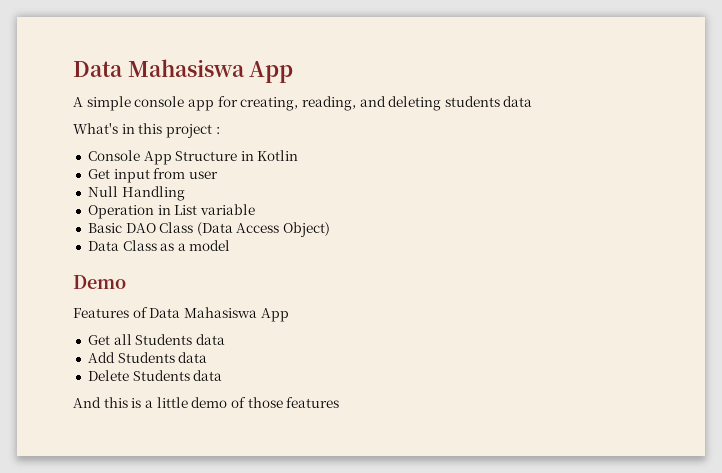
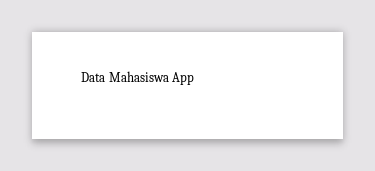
[73,59,294,83] [73,96,533,111] [73,123,220,138] [87,150,299,165] [87,168,218,183] [87,186,185,201] [87,204,255,219] [87,222,331,237] [87,240,231,251] [73,275,126,289] [73,307,289,322] [87,334,225,345] [87,352,208,363] [87,370,223,381] [73,397,340,408] Data Mahasiswa App // A simple console app for creating, reading, and deleting students data // What's in this project : // Console App Structure in Kotlin // Get input from user // Null Handling // Operation in List variable // Basic DAO Class (Data Access Object) // Data Class as a model // Demo // Features of Data Mahasiswa App // Get all Students data // Add Students data // Delete Students data // And this is a little demo of those features -> [81,71,195,85] Data Mahasiswa App

